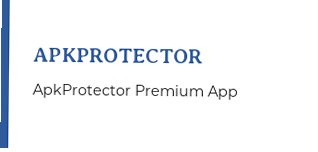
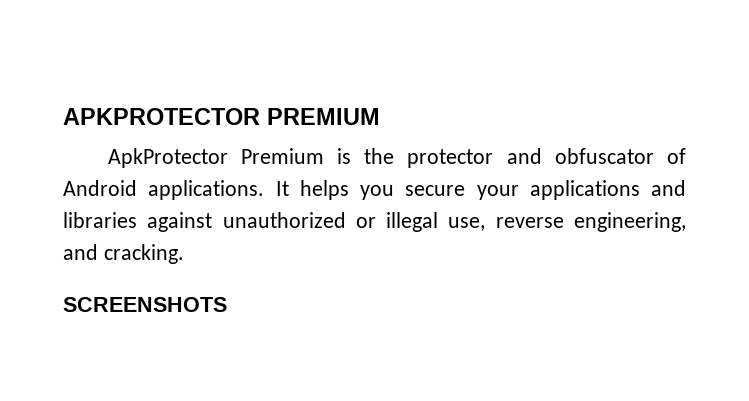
(203, 55) none -> [267,108,380,125] PREMIUM
[207,85,238,100] App -> [337,148,686,168] [63,180,686,200] [63,212,686,232] [63,244,184,264] [63,297,227,312] is the protector and obfuscator of Android applications. It helps you secure your applications and libraries against unauthorized or illegal use, reverse engineering, and cracking. // SCREENSHOTS

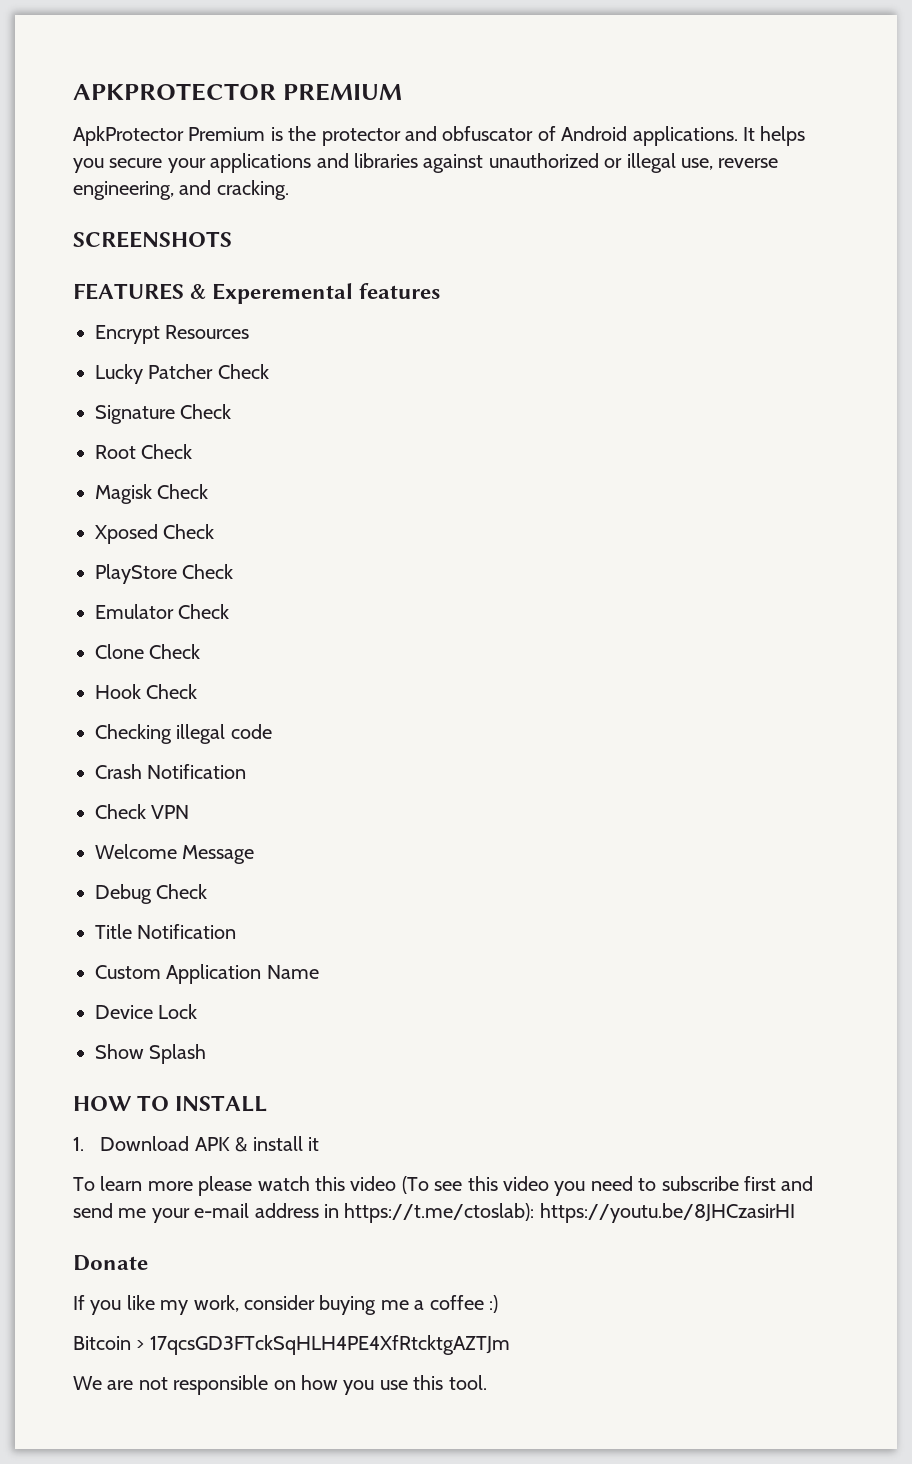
(227, 304) none -> [73,283,441,304] [95,325,250,344] [95,364,269,384] [95,404,232,424] [95,444,193,459] [95,484,209,504] [95,524,215,544] [95,564,234,584] [95,604,230,619] [95,644,201,659] [95,684,198,699] [95,724,272,744] [95,764,247,779] [95,804,190,819] [95,844,255,864] [95,884,208,904] [95,924,237,939] [95,964,319,984] [95,1004,198,1019] [95,1044,207,1064] [73,1095,268,1112] [73,1136,319,1152] [73,1176,814,1196] [73,1203,795,1223] [73,1255,148,1271] [73,1295,498,1315] [73,1335,510,1355] [73,1375,487,1395] // FEATURES & Experemental features // Encrypt Resources // Lucky Patcher Check // Signature Check // Root Check // Magisk Check // Xposed Check // PlayStore Check // Emulator Check // Clone Check // Hook Check // Checking illegal code // Crash Notification // Check VPN // Welcome Message // Debug Check // Title Notification // Custom Application Name // Device Lock // Show Splash // HOW TO INSTALL // 1. Download APK & install it // To learn more please watch this video (To see this video you need to subscribe first and send me your e-mail address in https://t.me/ctoslab): https://youtu.be/8JHCzasirHI // Donate // If you like my work, consider buying me a coffee :) // Bitcoin > 17qcsGD3FTckSqHLH4PE4XfRtcktgAZTJm // We are not responsible on how you use this tool.

